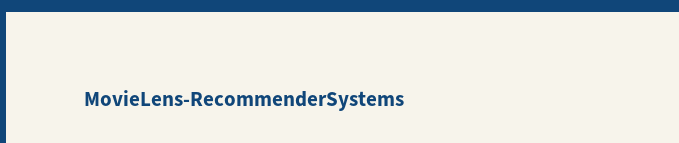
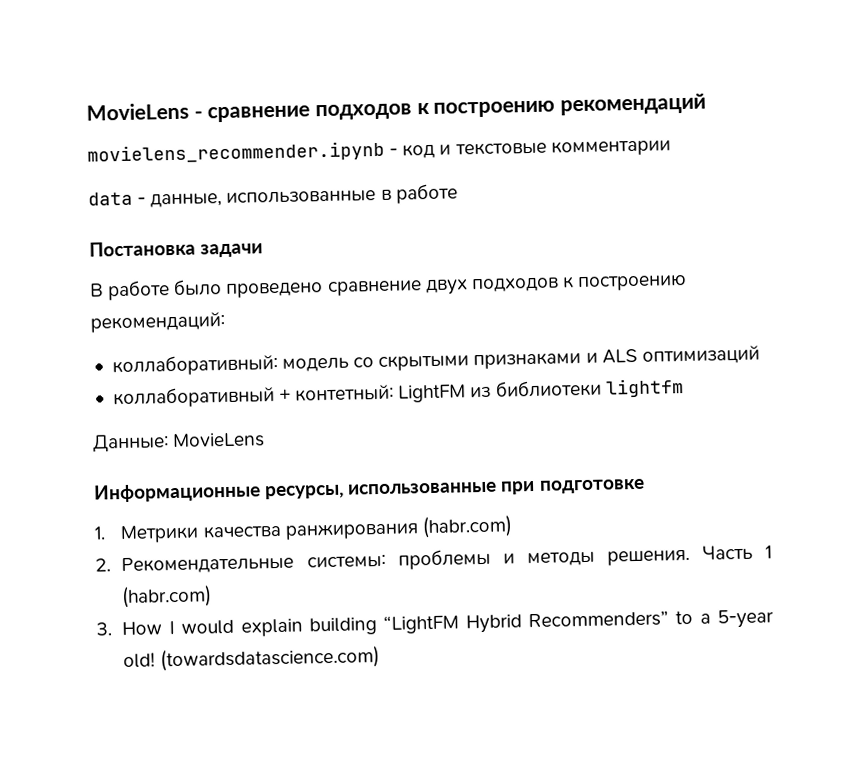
[84,90,404,111] MovieLens-RecommenderSystems -> [86,93,707,123] [87,139,671,165] [88,183,458,208] [89,240,264,258] [90,274,688,301] [90,312,225,333] [111,345,760,377] [112,378,684,409] [92,432,266,453] [93,478,645,503] [94,515,513,544] [95,544,772,575] [121,585,213,609] [96,609,774,637] [123,646,380,672] MovieLens - сравнение подходов к построению рекомендаций // movielens_recommender.ipynb - код и текстовые комментарии // data - данные, использованные в работе // Постановка задачи // В работе было проведено сравнение двух подходов к построению рекомендаций: // коллаборативный: модель со скрытыми признаками и ALS оптимизаций // коллаборативный + контетный: LightFM из библиотеки lightfm // Данные: MovieLens // Информационные ресурсы, использованные при подготовке // 1. Метрики качества ранжирования (habr.com) // 2. Рекомендательные системы: проблемы и методы решения. Часть 1 (habr.com) // 3. How I would explain building “LightFM Hybrid Recommenders” to a 5-year old! (towardsdatascience.com)

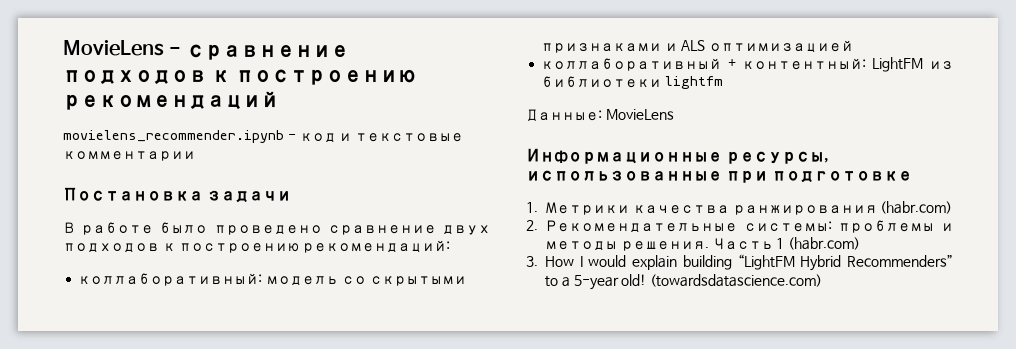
[88,183,458,208] // data - данные, использованные в работе -> (195, 156) none
[641,345,760,365] оптимизаций -> [708,40,853,53] оптимизацией
[295,384,395,402] контетный: -> [741,58,866,70] контентный:

